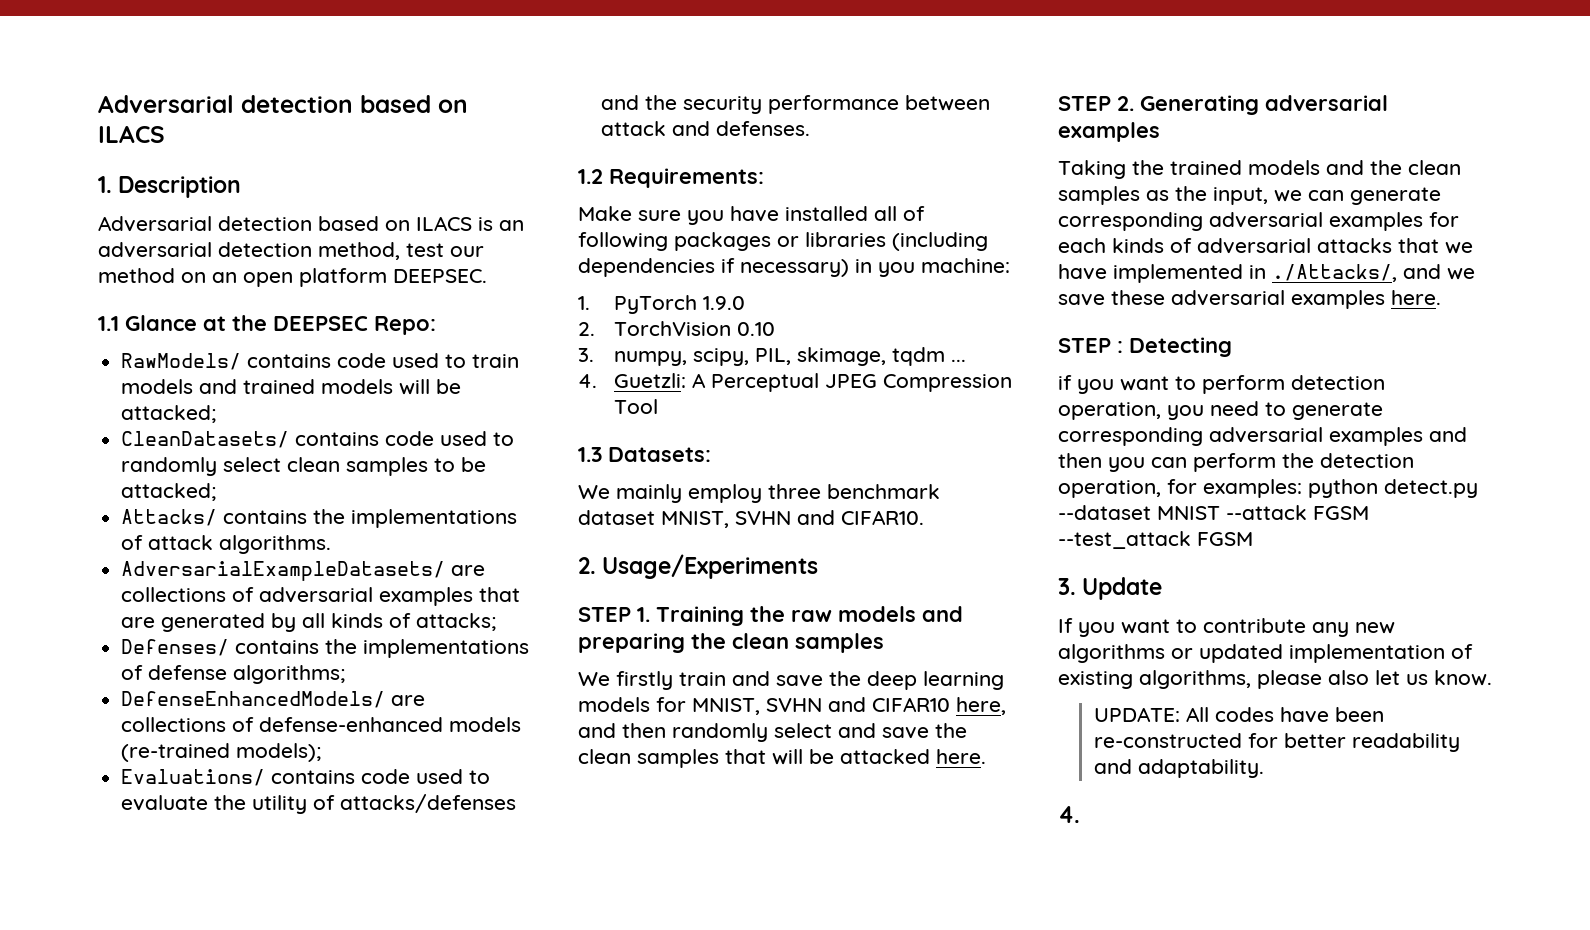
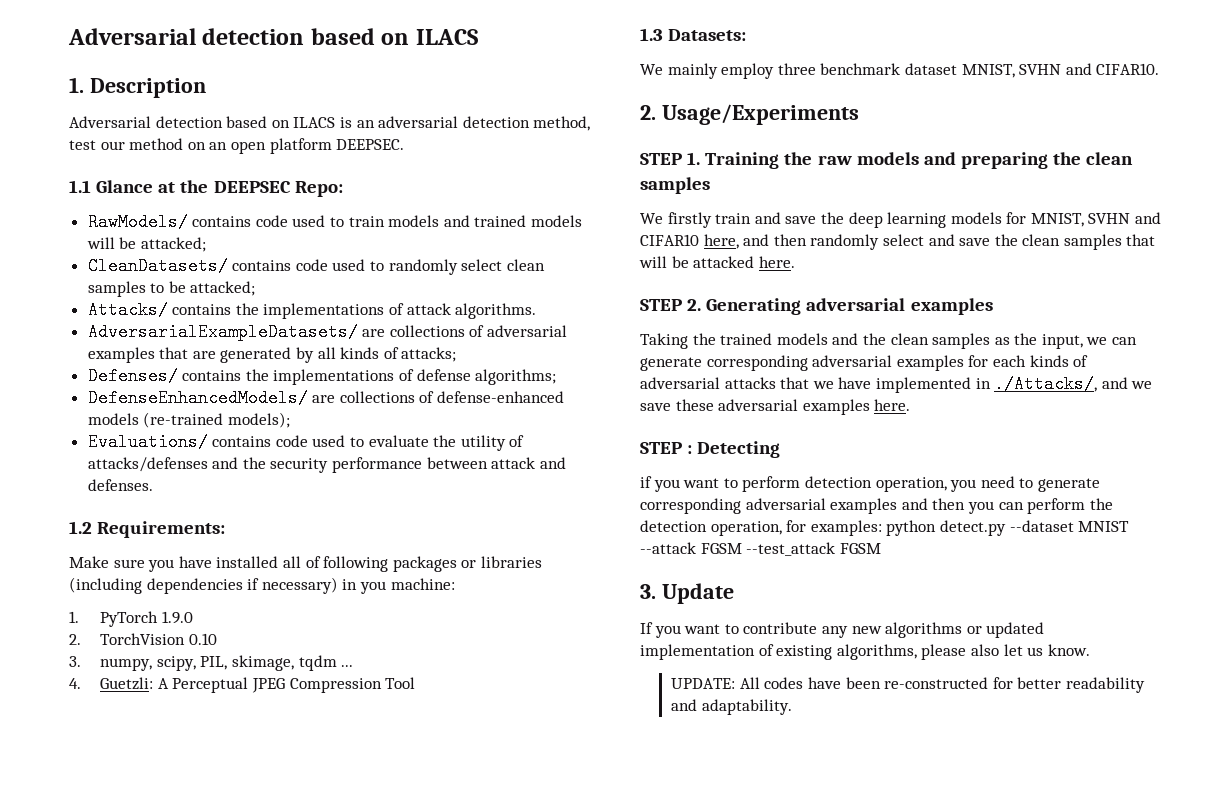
[1058,806,1080,823] // 4. -> (792, 707) none

